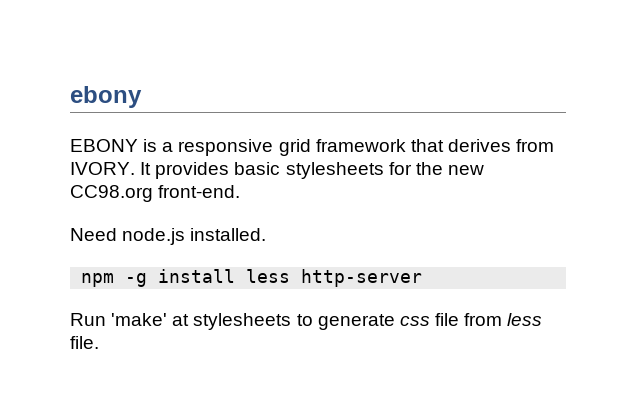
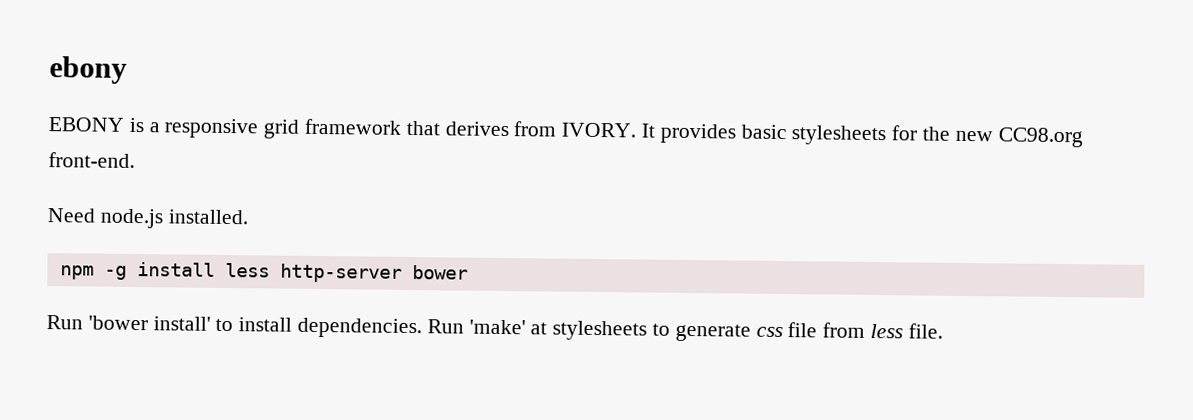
[70,313,106,326] // Run -> [411,265,468,280] [46,315,464,339] bower // Run 'bower install' to install dependencies. Run

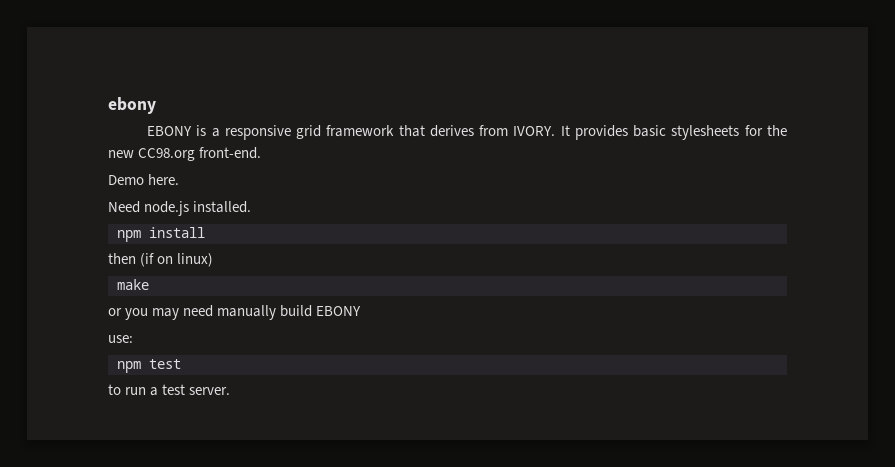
(135, 160) none -> [108,174,180,185] // Demo here.
[103,262,468,283] [46,315,943,342] -g install less http-server bower // Run 'bower install' to install dependencies. Run 'make' at stylesheets to generate css file from less file. -> [149,227,205,238] [108,253,214,267] [117,279,149,290] [108,305,362,320] [108,335,133,343] [117,359,181,373] [108,384,231,396] install // then (if on linux) // make // or you may need manually build EBONY // use: // npm test // to run a test server.

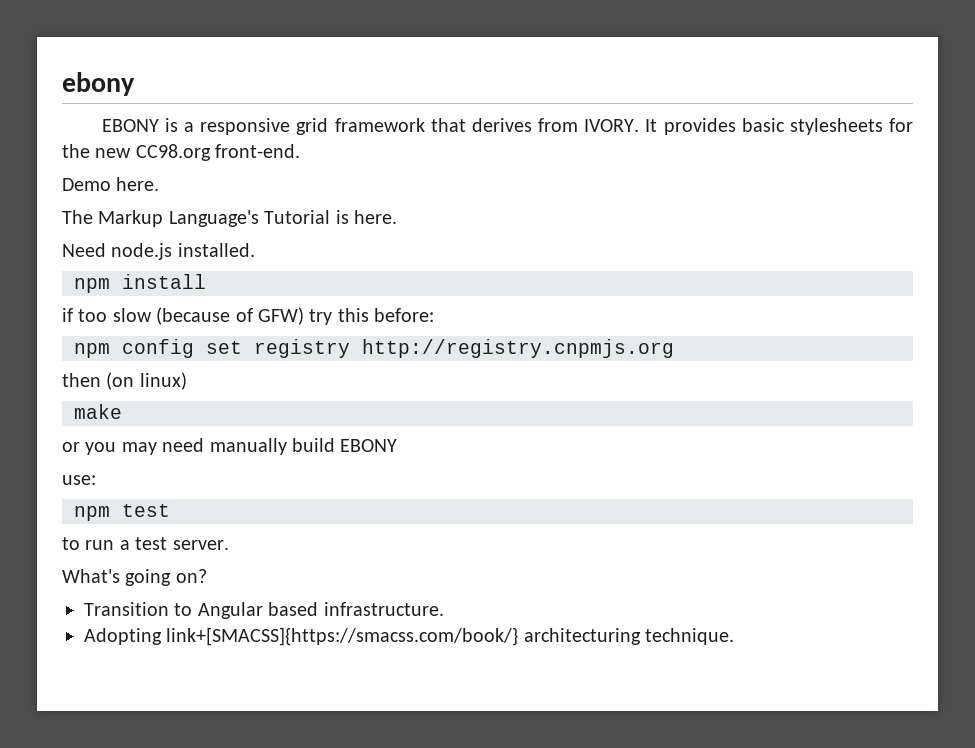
(180, 179) none -> [62,210,397,227] // The Markup Language's Tutorial is here.
(205, 232) none -> [62,307,435,325] [74,339,674,358] // if too slow (because of GFW) try this before: // npm config set registry http://registry.cnpmjs.org
[140,253,174,267] (if on -> [106,372,135,390] (on
(231, 391) none -> [62,569,207,586] [84,602,444,619] [84,627,735,646] // What's going on? // Transition to Angular based infrastructure. // Adopting link+[SMACSS]{https://smacss.com/book/} architecturing technique.

